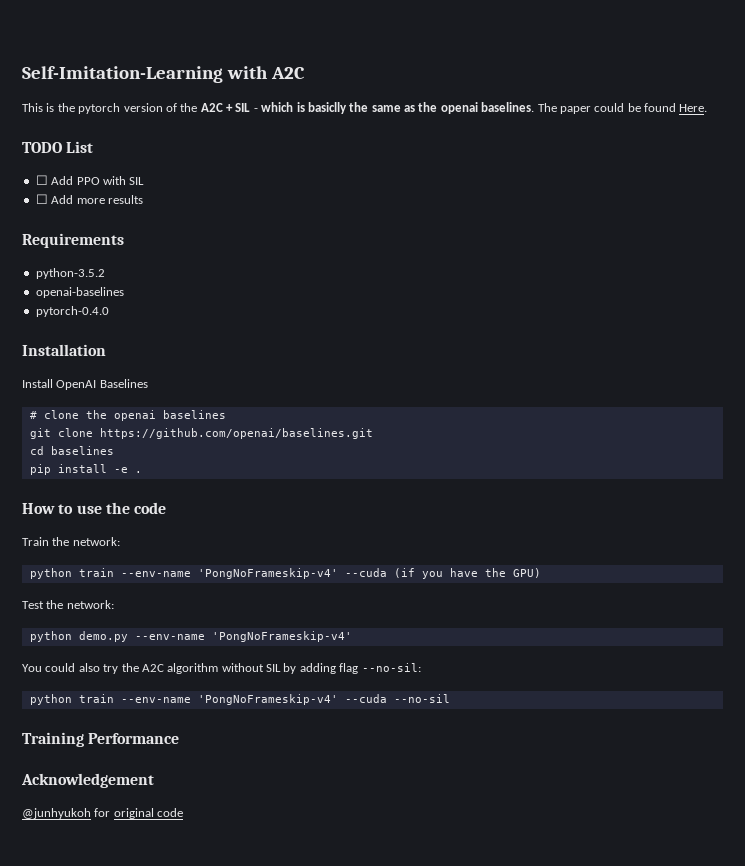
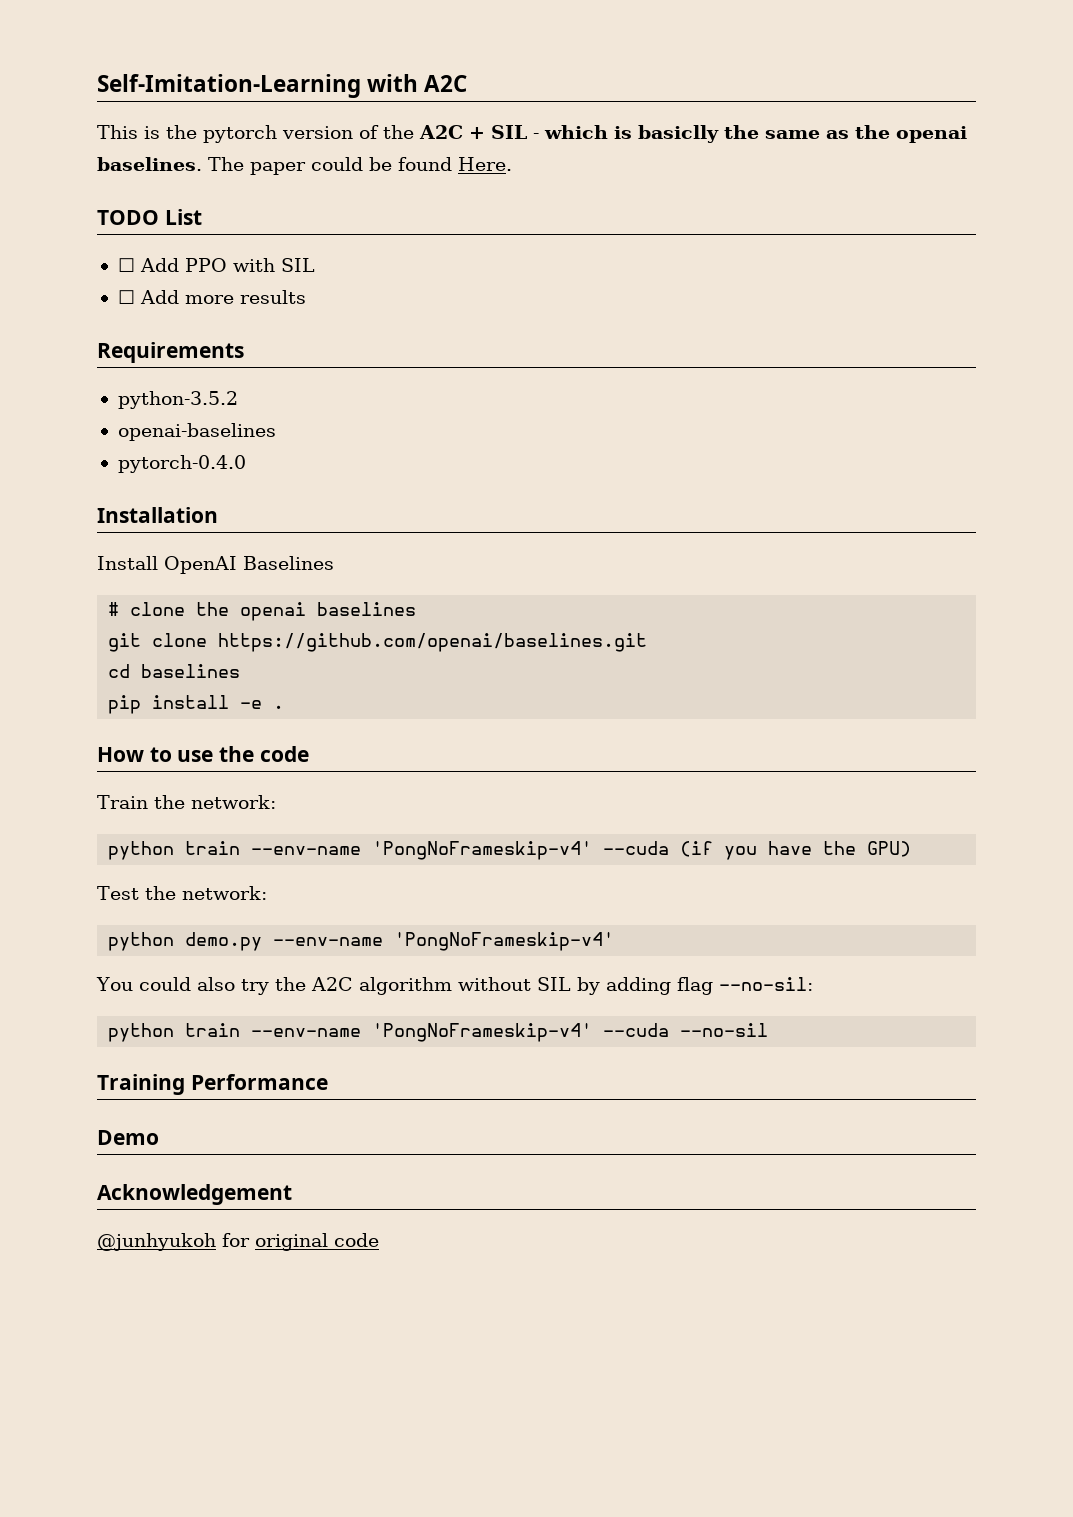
(180, 738) none -> [97,1130,159,1145] // Demo

